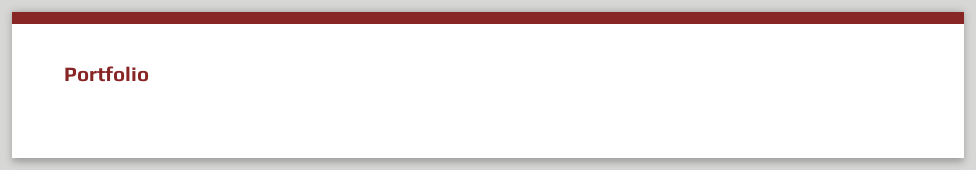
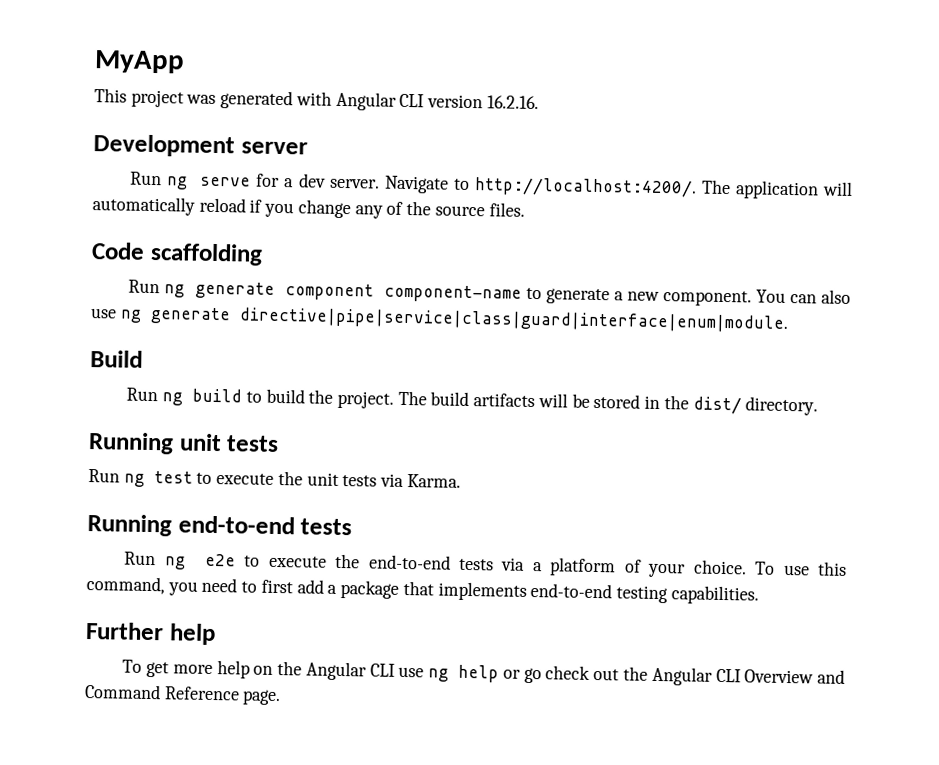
[64,66,149,82] Portfolio -> [94,50,185,74] [94,88,539,111] [93,134,308,158] [130,171,854,200] [92,196,525,219] [91,242,263,266] [128,279,851,307] [90,306,789,333] [90,350,143,368] [126,387,819,416] [88,432,280,455] [88,469,461,488] [87,514,353,537] [124,551,847,578] [86,576,759,605] [85,622,216,646] [122,659,846,686] [84,684,282,706] MyApp // This project was generated with Angular CLI version 16.2.16. // Development server // Run ng serve for a dev server. Navigate to http://localhost:4200/. The application will automatically reload if you change any of the source files. // Code scaffolding // Run ng generate component component-name to generate a new component. You can also use ng generate directive|pipe|service|class|guard|interface|enum|module. // Build // Run ng build to build the project. The build artifacts will be stored in the dist/ directory. // Running unit tests // Run ng test to execute the unit tests via Karma. // Running end-to-end tests // Run ng e2e to execute the end-to-end tests via a platform of your choice. To use this command, you need to first add a package that implements end-to-end testing capabilities. // Further help // To get more help on the Angular CLI use ng help or go check out the Angular CLI Overview and Command Reference page.

